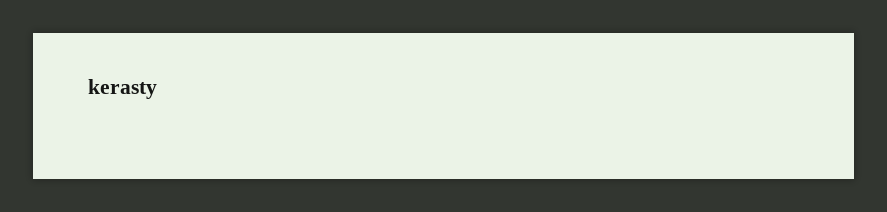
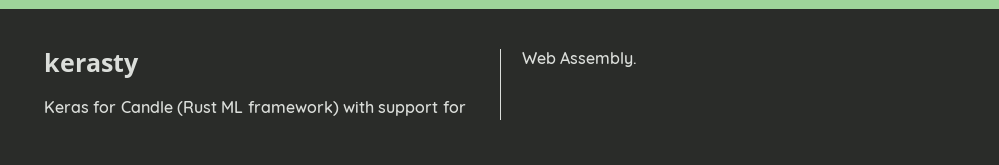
(157, 89) none -> [44,101,466,116] [522,51,638,67] // Keras for Candle (Rust ML framework) with support for Web Assembly.

